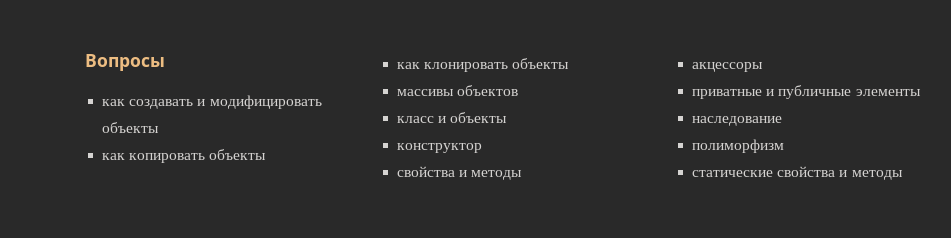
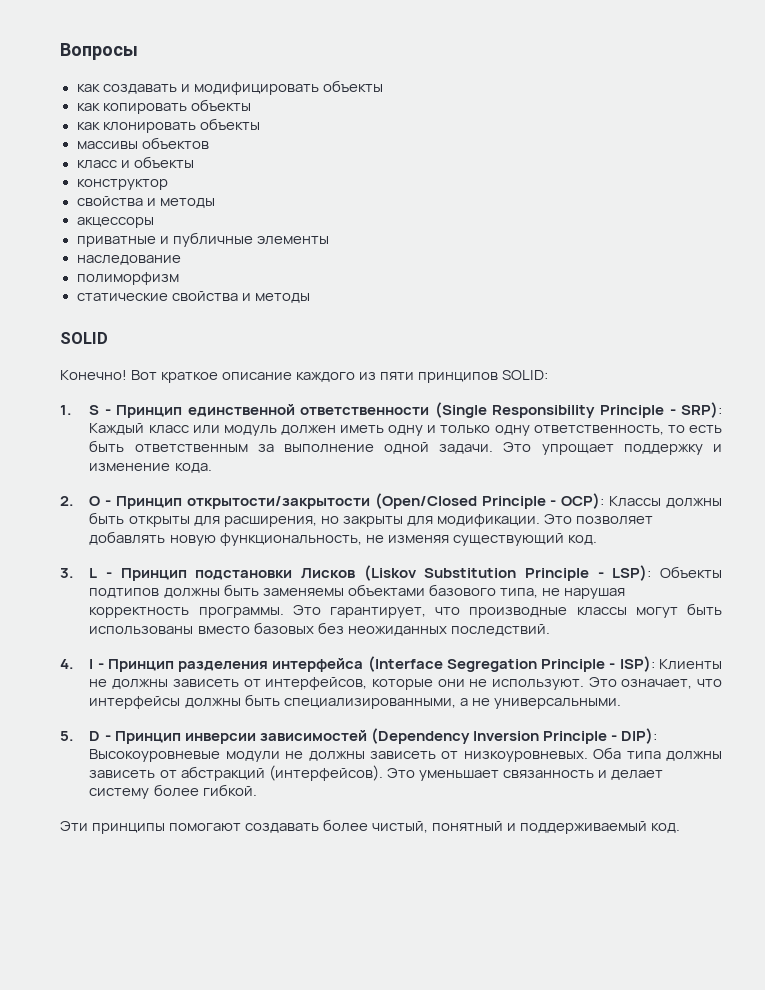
(903, 175) none -> [60,332,108,344] [60,370,549,383] [60,402,722,418] [89,423,722,436] [89,440,722,455] [89,463,212,473] [60,493,722,509] [89,512,653,527] [89,531,597,546] [60,565,722,581] [89,584,625,599] [89,603,722,618] [89,622,550,636] [60,656,722,672] [89,677,723,690] [89,694,621,709] [60,728,657,744] [89,747,723,762] [89,765,663,781] [89,784,257,799] [60,819,681,834] // SOLID // Конечно! Вот краткое описание каждого из пяти принципов SOLID: // 1. S - Принцип единственной ответственности (Single Responsibility Principle - SRP): Каждый класс или модуль должен иметь одну и только одну ответственность, то есть быть ответственным за выполнение одной задачи. Это упрощает поддержку и изменение кода. // 2. O - Принцип открытости/закрытости (Open/Closed Principle - OCP): Классы должны быть открыты для расширения, но закрыты для модификации. Это позволяет добавлять новую функциональность, не изменяя существующий код. // 3. L - Принцип подстановки Лисков (Liskov Substitution Principle - LSP): Объекты подтипов должны быть заменяемы объектами базового типа, не нарушая корректность программы. Это гарантирует, что производные классы могут быть использованы вместо базовых без неожиданных последствий. // 4. I - Принцип разделения интерфейса (Interface Segregation Principle - ISP): Клиенты не должны зависеть от интерфейсов, которые они не используют. Это означает, что интерфейсы должны быть специализированными, а не универсальными. // 5. D - Принцип инверсии зависимостей (Dependency Inversion Principle - DIP): Высокоуровневые модули не должны зависеть от низкоуровневых. Оба типа должны зависеть от абстракций (интерфейсов). Это уменьшает связанность и делает систему более гибкой. // Эти принципы помогают создавать более чистый, понятный и поддерживаемый код.

